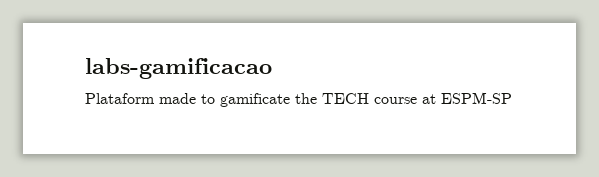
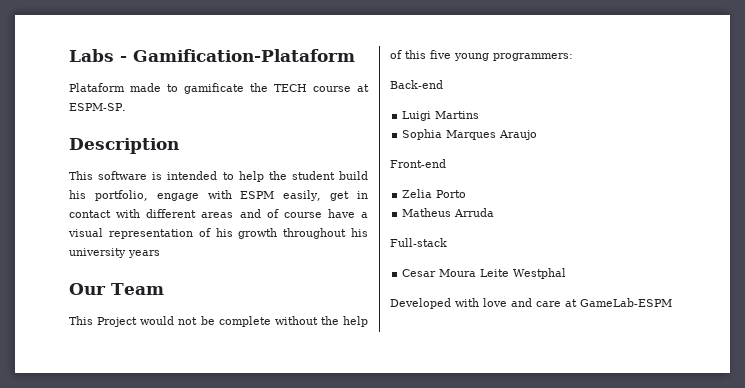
[85,58,272,79] labs-gamificacao -> [69,49,355,62] Labs - Gamification-Plataform
[441,92,512,104] ESPM-SP -> [69,103,126,111] [69,138,179,154] [69,171,368,182] [69,190,368,201] [69,209,368,218] [68,228,369,239] [69,248,160,258] [69,283,164,295] [69,316,368,327] [390,50,573,61] [390,80,443,89] [402,111,480,121] [402,129,538,140] [390,159,446,168] [402,189,467,198] [402,208,495,217] [390,238,447,247] [402,268,567,279] [390,298,672,309] ESPM-SP. // Description // This software is intended to help the student build his portfolio, engage with ESPM easily, get in contact with different areas and of course have a visual representation of his growth throughout his university years // Our Team // This Project would not be complete without the help of this five young programmers: // Back-end // Luigi Martins // Sophia Marques Araujo // Front-end // Zelia Porto // Matheus Arruda // Full-stack // Cesar Moura Leite Westphal // Developed with love and care at GameLab-ESPM

